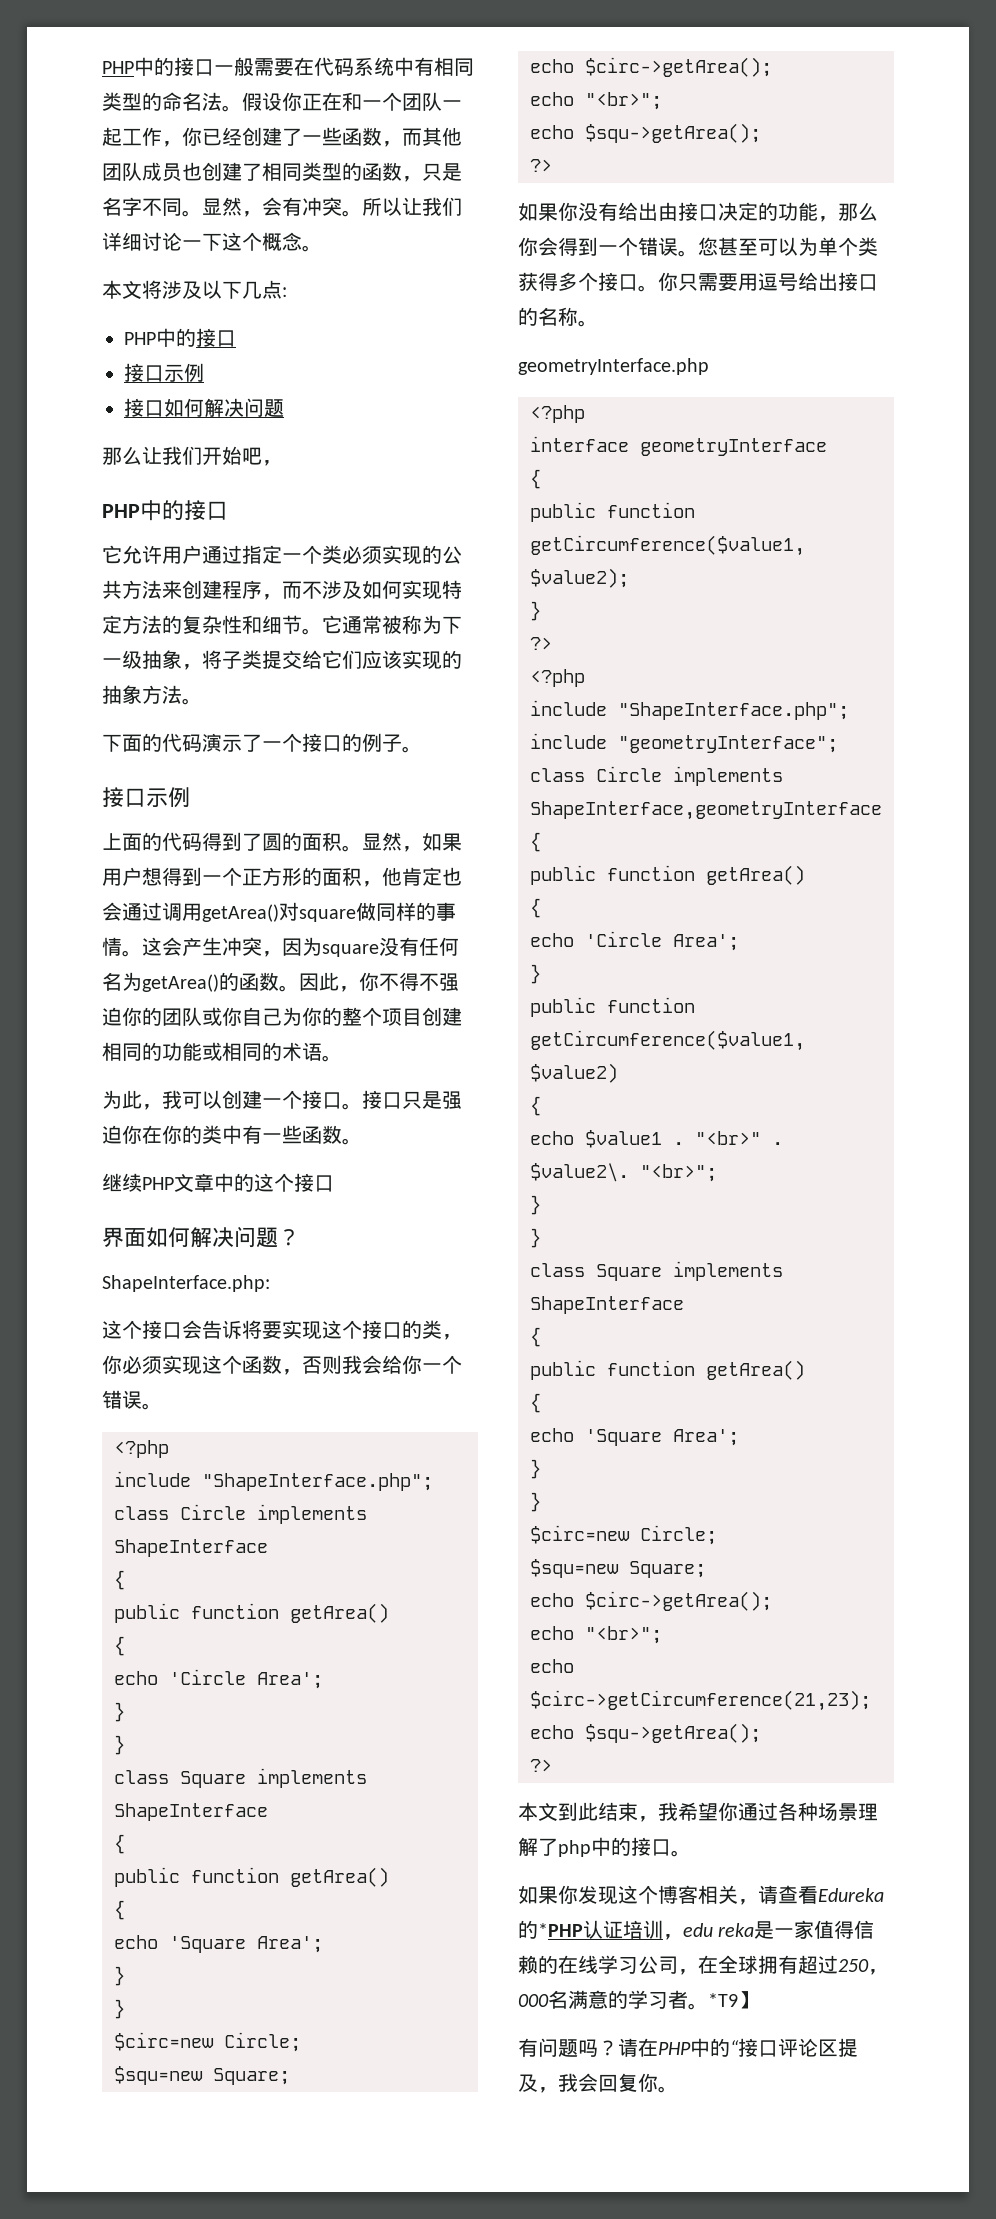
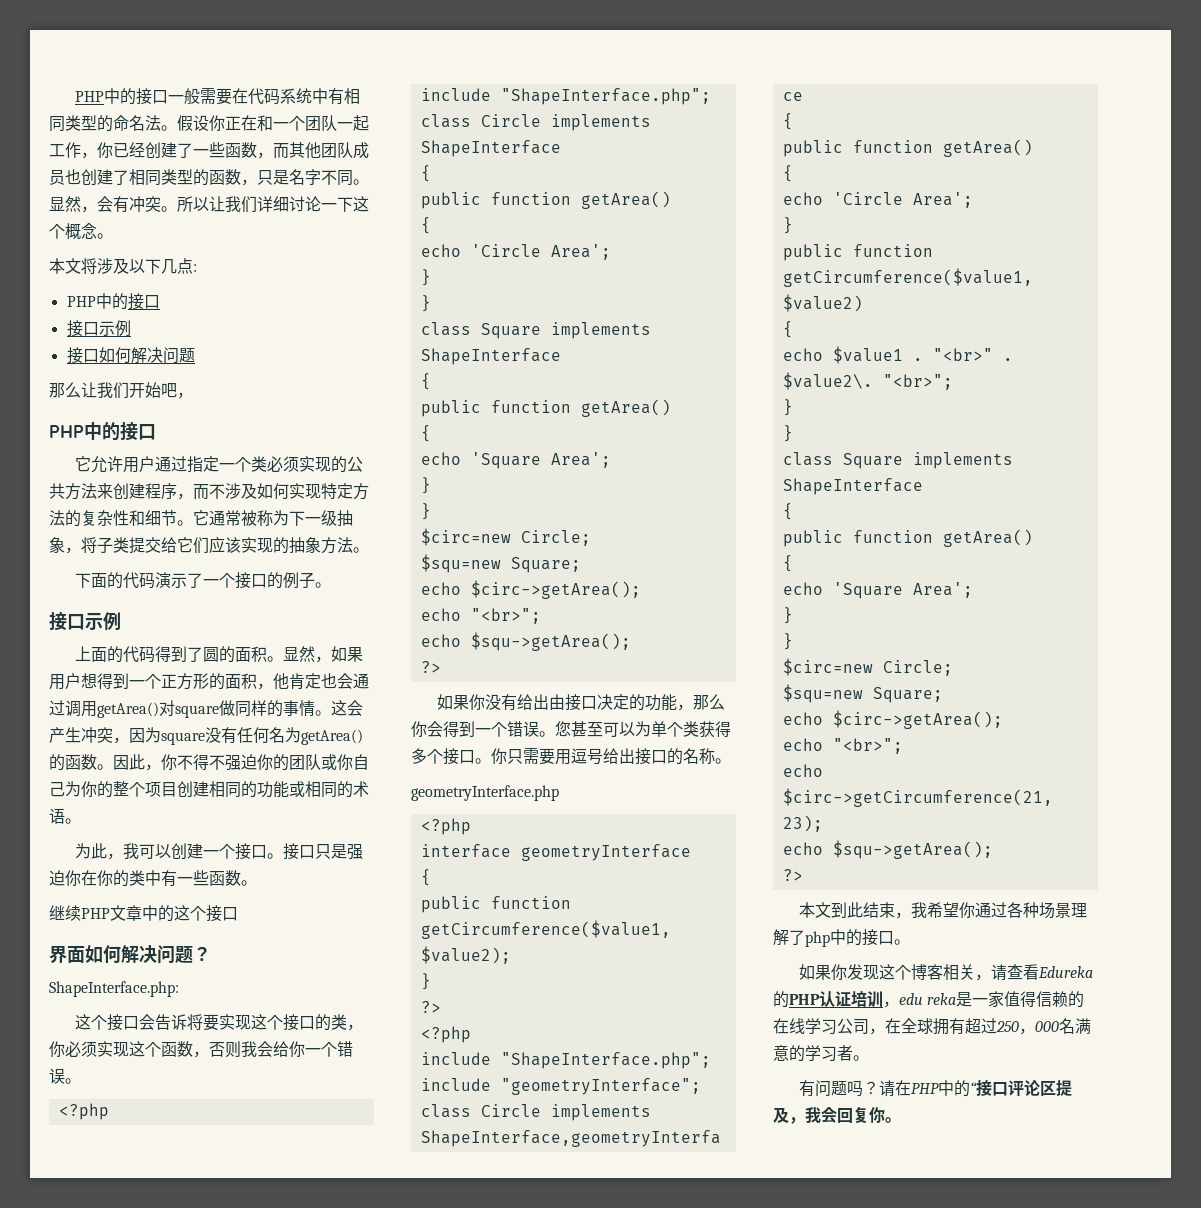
[538,1923,583,1937] *PHP -> [789,994,820,1005] PHP
[708,1991,758,2009] *T9】 -> (869, 1058) none

